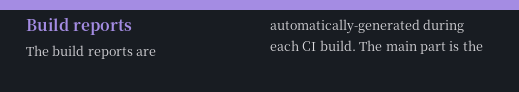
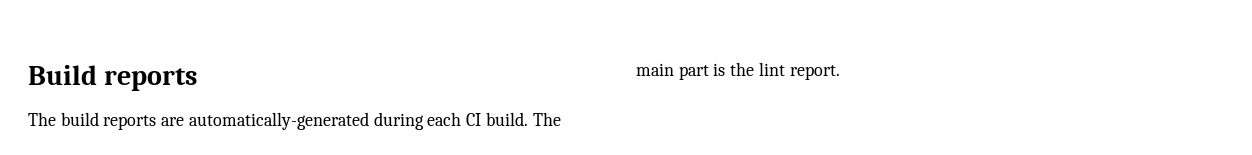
(483, 45) none -> [758,62,840,80] lint report.

